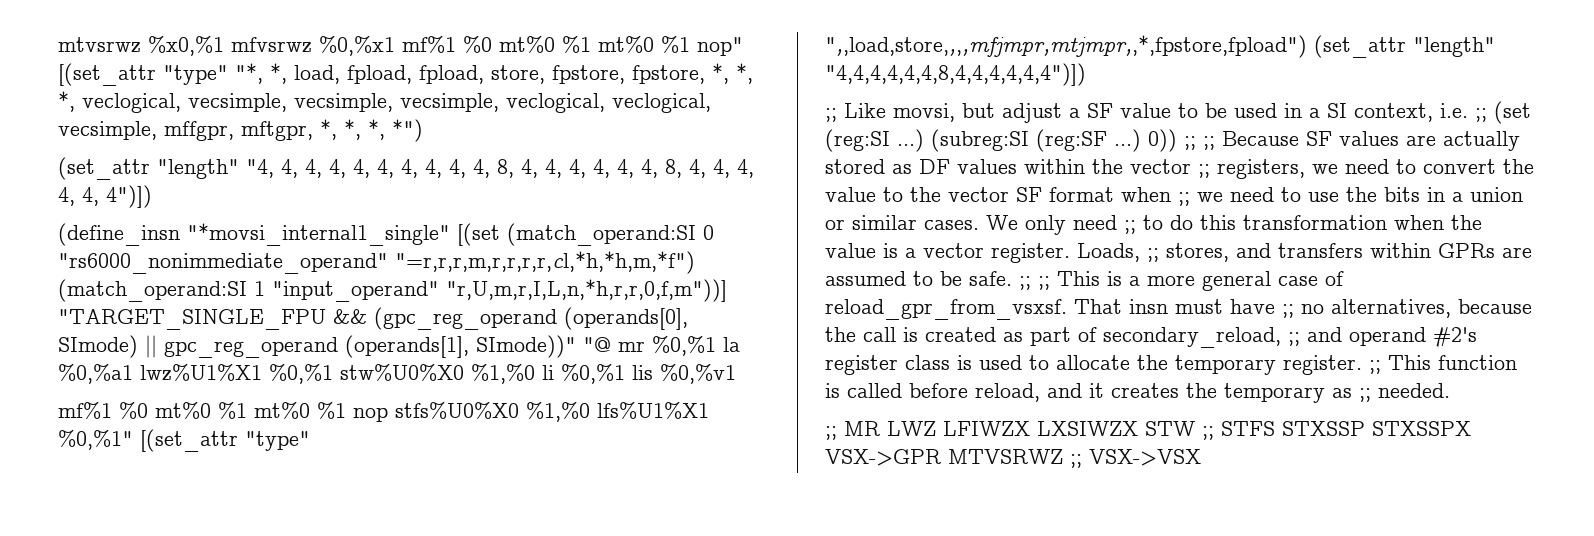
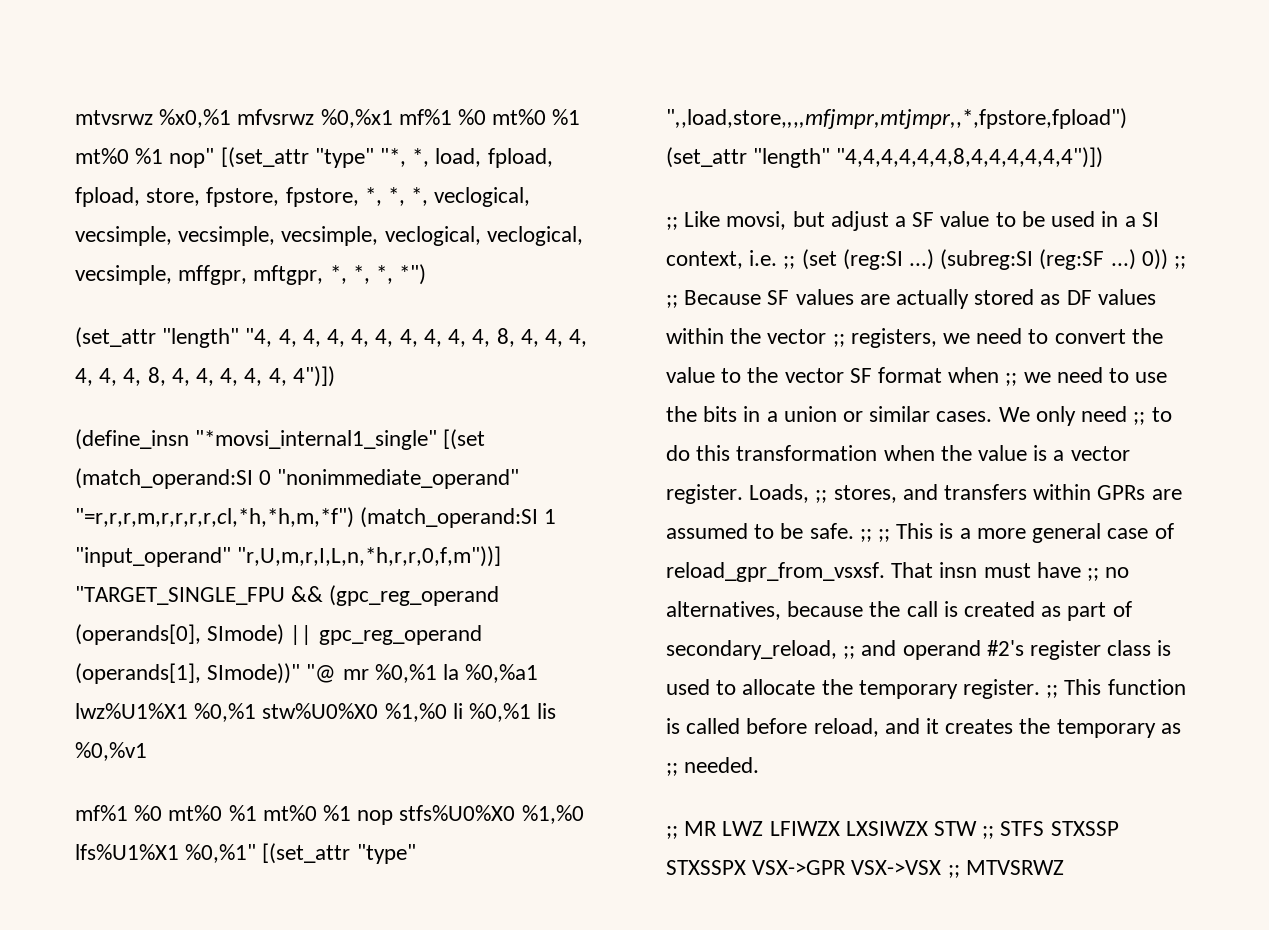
[58,253,388,274] "rs6000_nonimmediate_operand" -> [277,469,520,489] "nonimmediate_operand"
[948,449,1201,468] MTVSRWZ ;; VSX->VSX -> [851,860,1064,878] VSX->VSX ;; MTVSRWZ

